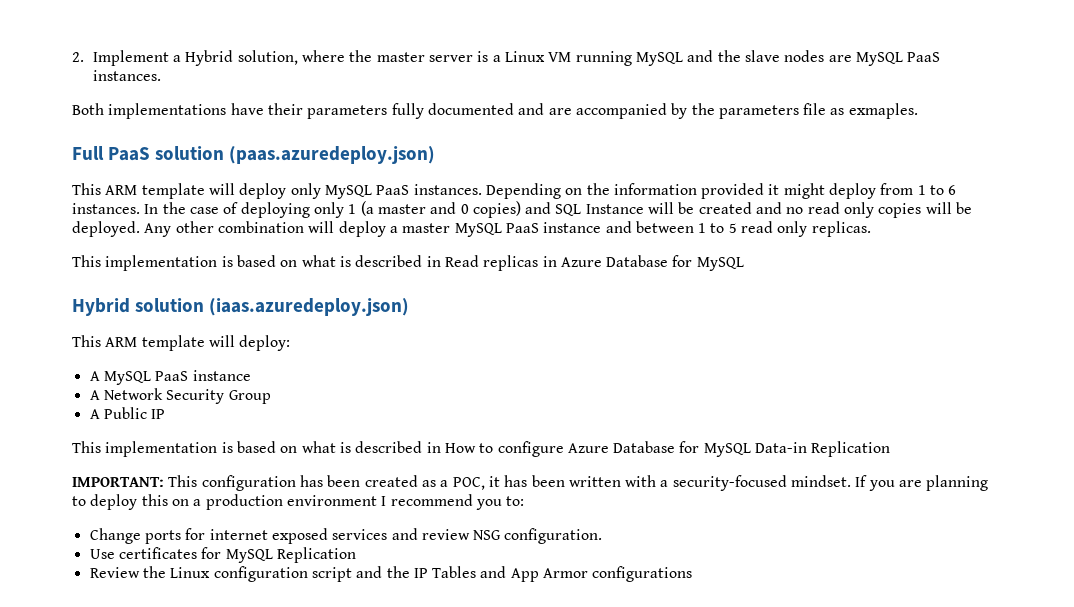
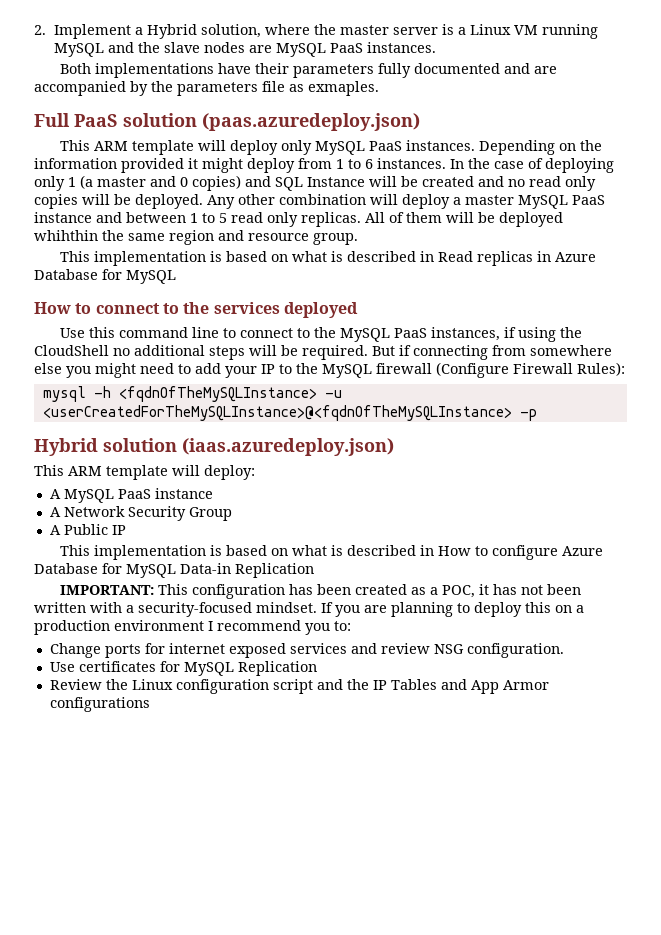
(871, 229) none -> [365,212,563,227] [34,230,358,245] All of them will be deployed whihthin the same region and resource group.
(744, 264) none -> [34,302,358,318] [59,327,582,342] [34,345,612,360] [34,362,625,378] [42,386,342,402] [42,405,537,421] // How to connect to the services deployed // Use this command line to connect to the MySQL PaaS instances, if using the CloudShell no additional steps will be required. But if connecting from somewhere else you might need to add your IP to the MySQL firewall (Configure Firewall Rules): // mysql -h <fqdnOfTheMySQLInstance> -u <userCreatedForTheMySQLInstance>@<fqdnOfTheMySQLInstance> -p
(528, 481) none -> [520,585,543,595] not

